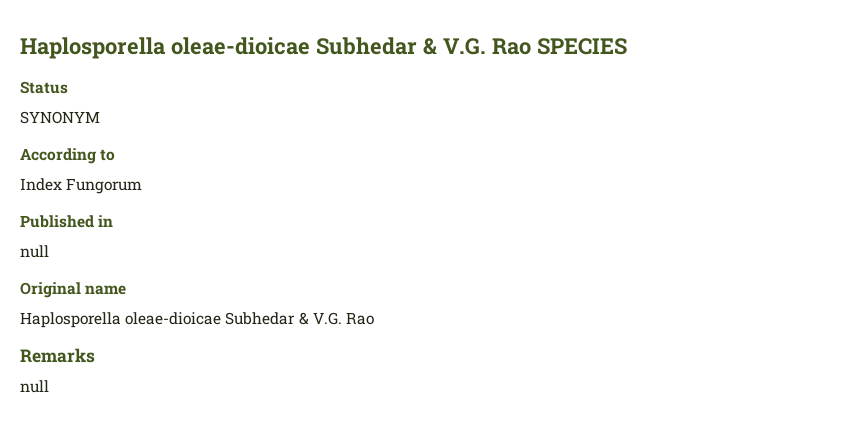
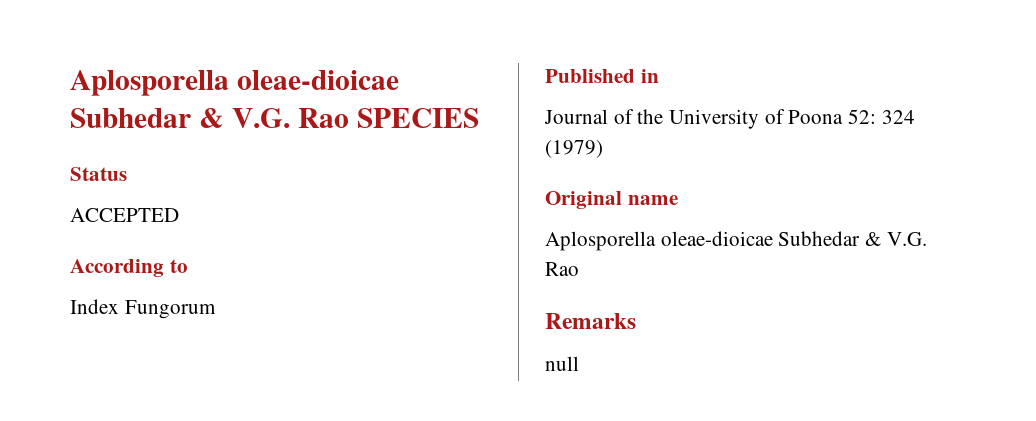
[20,37,165,59] Haplosporella -> [70,70,229,96] Aplosporella
[20,111,100,124] SYNONYM -> [70,208,179,222] ACCEPTED
[20,245,49,258] null -> [544,109,915,129] [545,140,603,158] Journal of the University of Poona 52: 324 (1979)
[20,312,121,328] Haplosporella -> [545,231,656,251] Aplosporella

